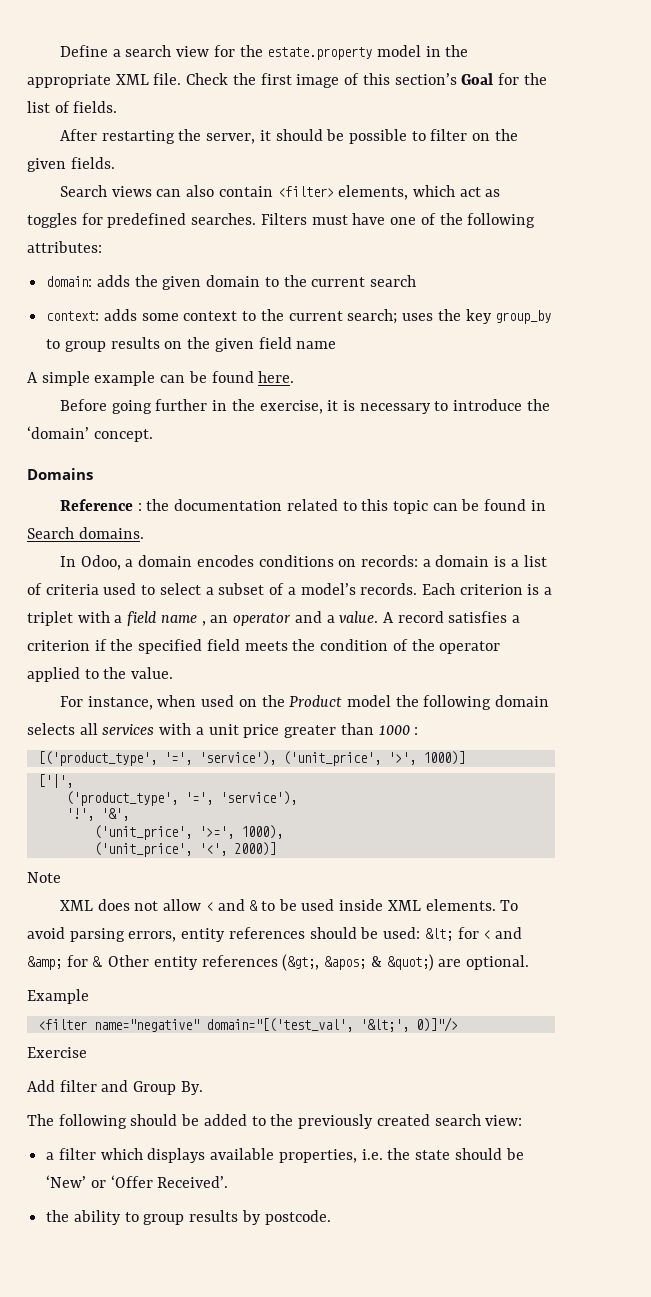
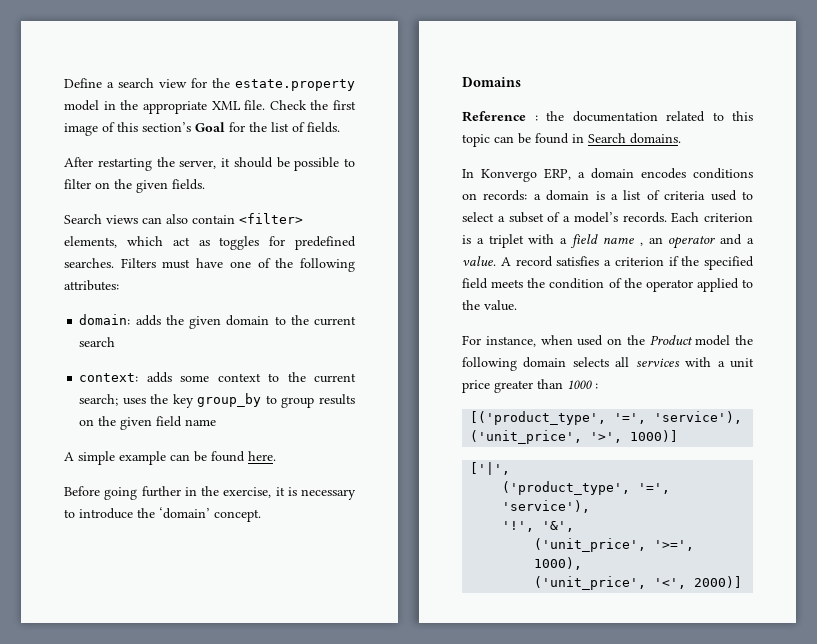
[80,555,121,570] Odoo, -> [481,168,571,182] Konvergo ERP,
[27,872,61,883] [59,899,519,911] [27,927,522,942] [27,954,529,971] [27,989,89,1004] [37,1017,458,1032] [27,1047,87,1058] [27,1080,203,1095] [27,1114,523,1129] [46,1148,524,1163] [46,1175,229,1188] [46,1210,331,1225] // Note // XML does not allow < and & to be used inside XML elements. To avoid parsing errors, entity references should be used: &lt; for < and &amp; for &. Other entity references (&gt;, &apos; & &quot;) are optional. // Example // <filter name="negative" domain="[('test_val', '&lt;', 0)]"/> // Exercise // Add filter and Group By. // The following should be added to the previously created search view: // a filter which displays available properties, i.e. the state should be ‘New’ or ‘Offer Received’. // the ability to group results by postcode. -> (743, 582) none

